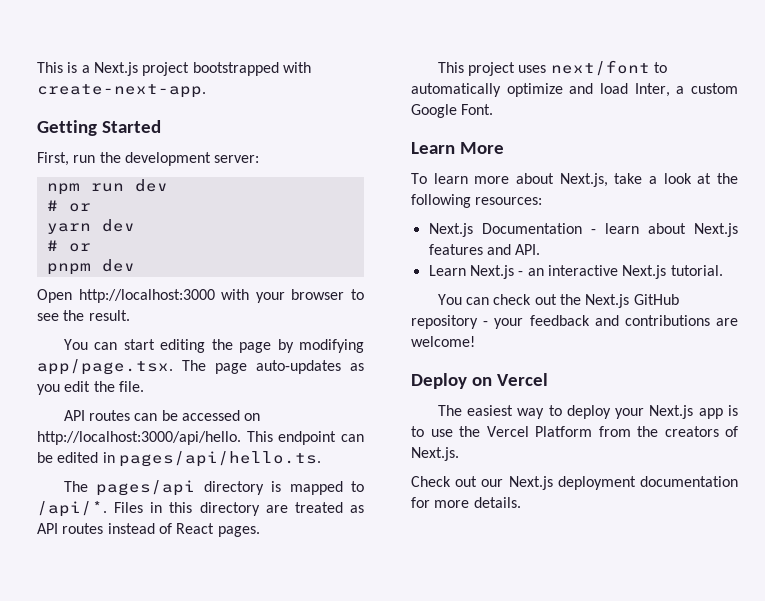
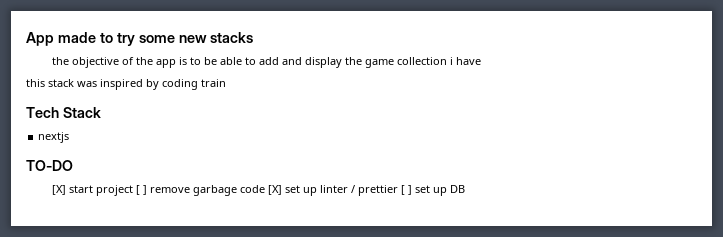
[37,62,311,76] [37,84,206,98] [37,120,161,136] [37,152,260,166] [46,179,168,195] [46,200,91,212] [46,219,135,234] [46,240,91,252] [46,259,135,275] [37,289,364,303] [37,310,130,321] [63,339,364,353] [37,359,364,375] [37,381,144,395] [63,410,261,421] [37,431,365,445] [37,451,321,467] [63,480,364,496] [37,501,364,517] [37,523,260,537] [437,60,668,76] [411,83,738,97] [411,104,494,118] [411,142,504,154] [411,173,738,187] [411,194,543,208] [428,223,738,237] [428,244,541,255] [428,265,723,279] [437,294,679,308] [411,315,738,329] [411,336,475,347] [411,373,548,389] [437,405,738,419] [411,426,738,437] [411,447,459,461] [411,476,738,490] [411,497,521,508] This is a Next.js project bootstrapped with create-next-app. // Getting Started // First, run the development server: // npm run dev // # or // yarn dev // # or // pnpm dev // Open http://localhost:3000 with your browser to see the result. // You can start editing the page by modifying app/page.tsx. The page auto-updates as you edit the file. // API routes can be accessed on http://localhost:3000/api/hello. This endpoint can be edited in pages/api/hello.ts. // The pages/api directory is mapped to /api/*. Files in this directory are treated as API routes instead of React pages. // This project uses next/font to automatically optimize and load Inter, a custom Google Font. // Learn More // To learn more about Next.js, take a look at the following resources: // Next.js Documentation - learn about Next.js features and API. // Learn Next.js - an interactive Next.js tutorial. // You can check out the Next.js GitHub repository - your feedback and contributions are welcome! // Deploy on Vercel // The easiest way to deploy your Next.js app is to use the Vercel Platform from the creators of Next.js. // Check out our Next.js deployment documentation for more details. -> [26,32,254,46] [51,57,481,68] [26,79,226,90] [26,107,101,118] [38,132,70,143] [26,160,73,171] [51,185,465,196] App made to try some new stacks // the objective of the app is to be able to add and display the game collection i have // this stack was inspired by coding train // Tech Stack // nextjs // TO-DO // [X] start project [ ] remove garbage code [X] set up linter / prettier [ ] set up DB

